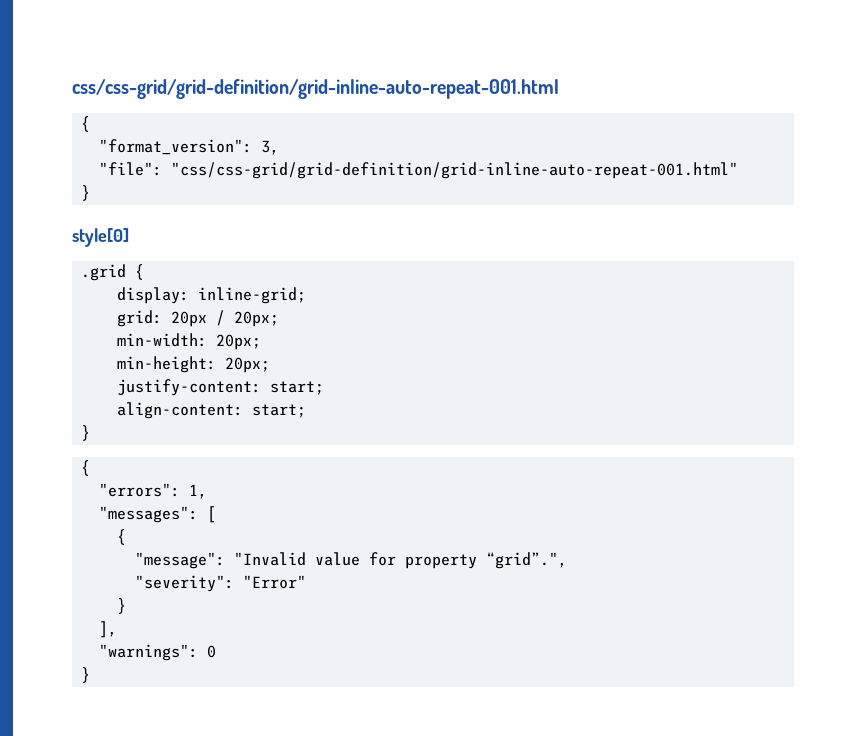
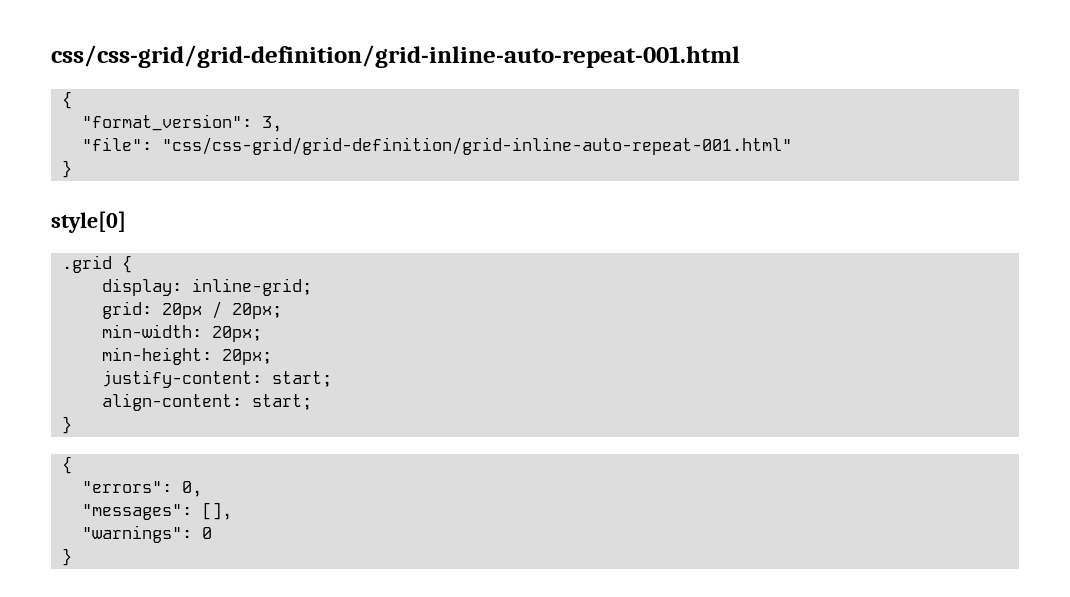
[189,484,208,499] 1, -> [182,481,203,497] 0,
[207,506,217,523] [117,529,127,545] [135,552,568,569] [135,575,307,592] [117,598,127,614] [99,621,118,638] [ // { // "message": "Invalid value for property “grid”.", // "severity": "Error" // } // ], -> [202,502,233,520] [],

